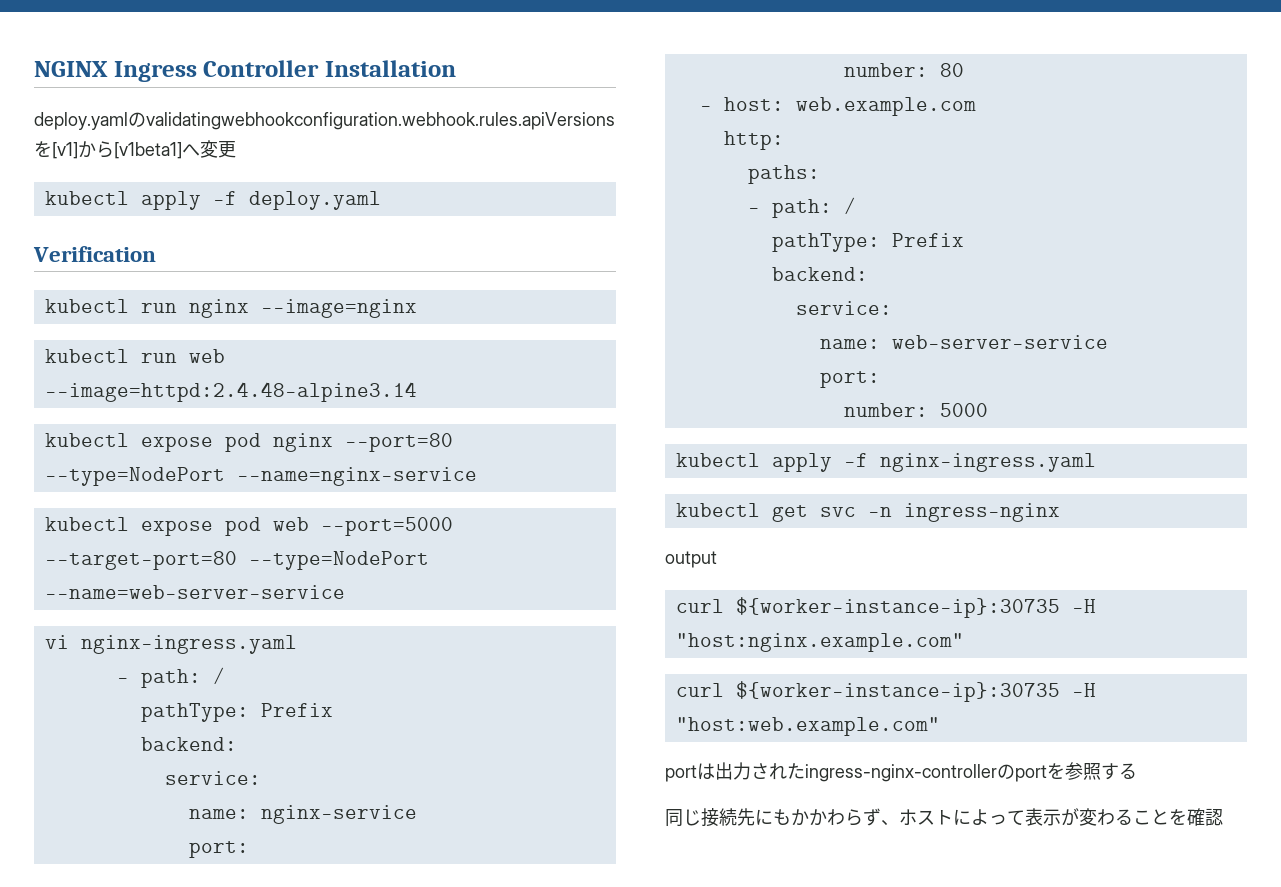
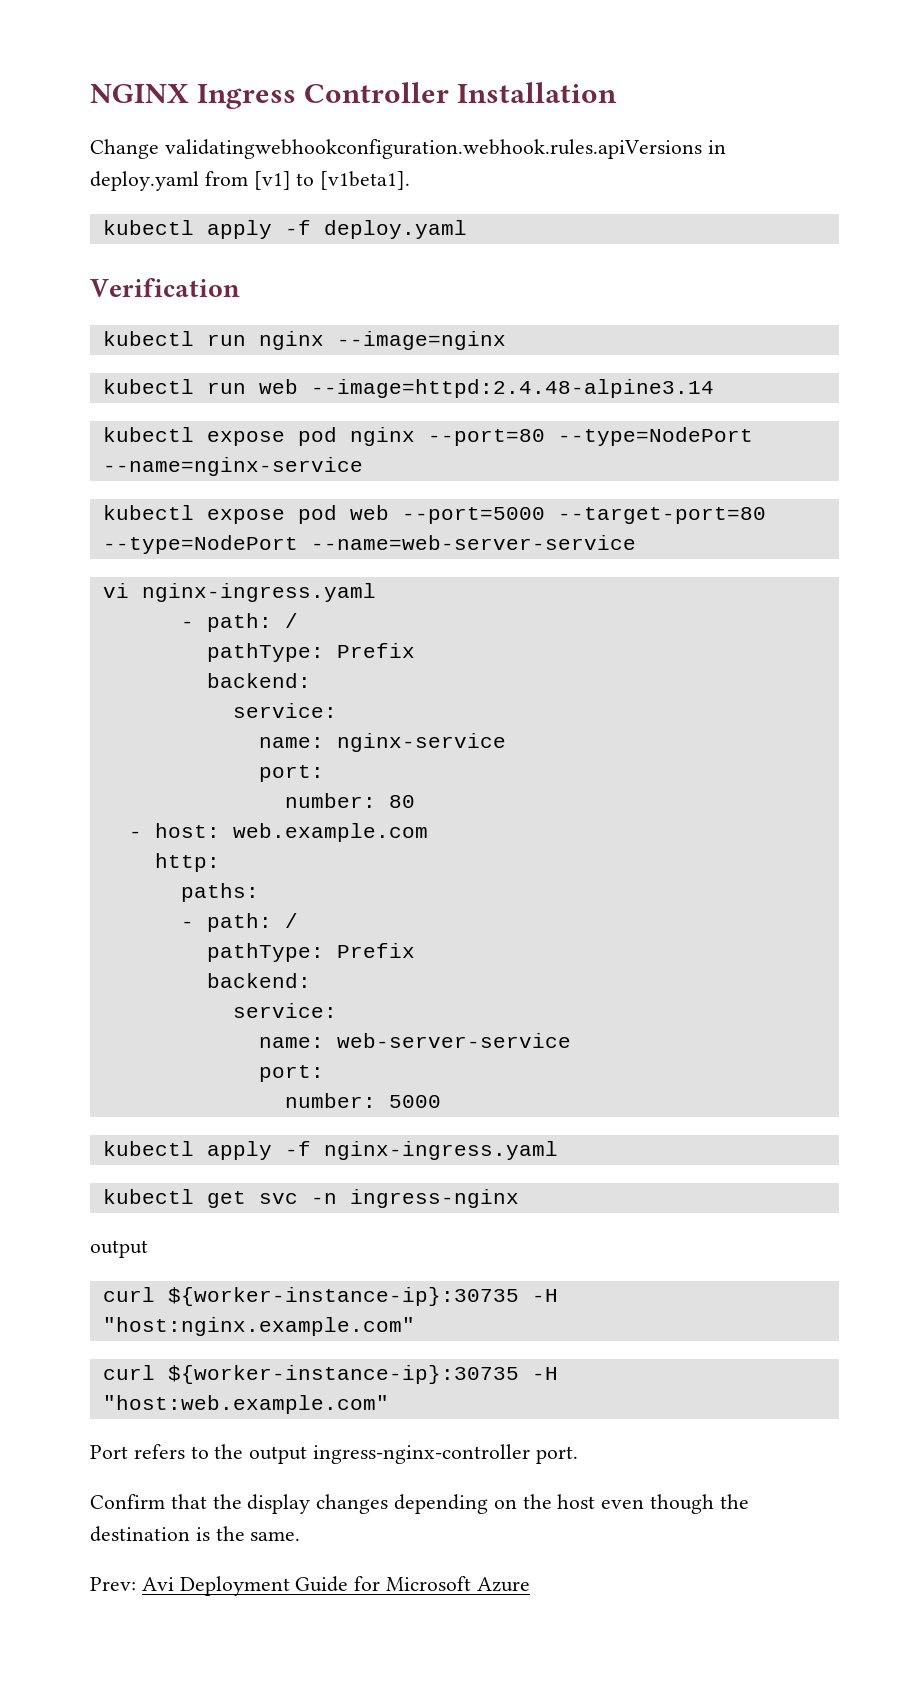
[34,112,615,130] [34,140,236,159] deploy.yamlのvalidatingwebhookconfiguration.webhook.rules.apiVersionsを[v1]から[v1beta1]へ変更 -> [90,139,726,159] [90,171,411,191] Change validatingwebhookconfiguration.webhook.rules.apiVersions in deploy.yaml from [v1] to [v1beta1].
[665,762,1137,782] [665,808,1223,827] portは出力されたingress-nginx-controllerのportを参照する // 同じ接続先にもかかわらず、ホストによって表示が変わることを確認 -> [90,1444,578,1464] [90,1494,749,1514] [90,1526,301,1542] [90,1576,530,1596] Port refers to the output ingress-nginx-controller port. // Confirm that the display changes depending on the host even though the destination is the same. // Prev: Avi Deployment Guide for Microsoft Azure

